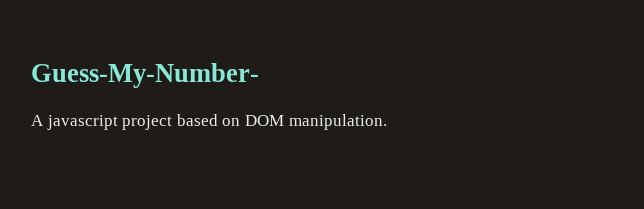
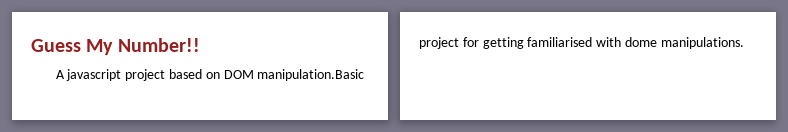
[31,63,259,88] Guess-My-Number- -> [31,38,200,55] Guess My Number!!
[288,114,387,130] manipulation. -> [257,69,365,81] [419,37,744,49] manipulation.Basic project for getting familiarised with dome manipulations.

